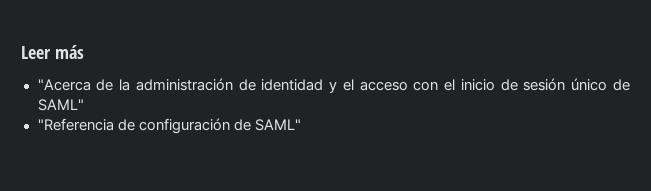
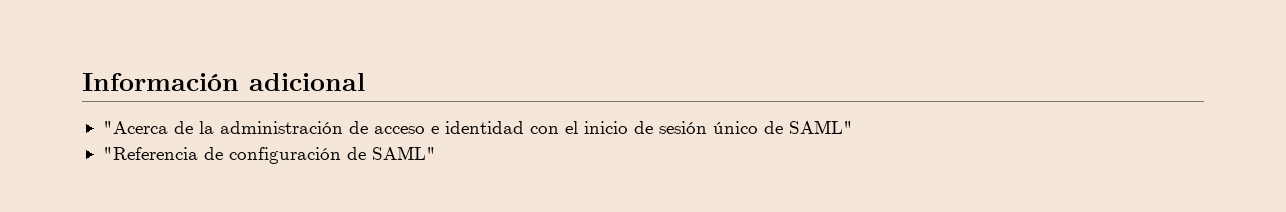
[21,45,84,59] Leer más -> [82,73,365,91] Información adicional
[261,79,408,93] identidad y el acceso -> [373,121,524,134] acceso e identidad

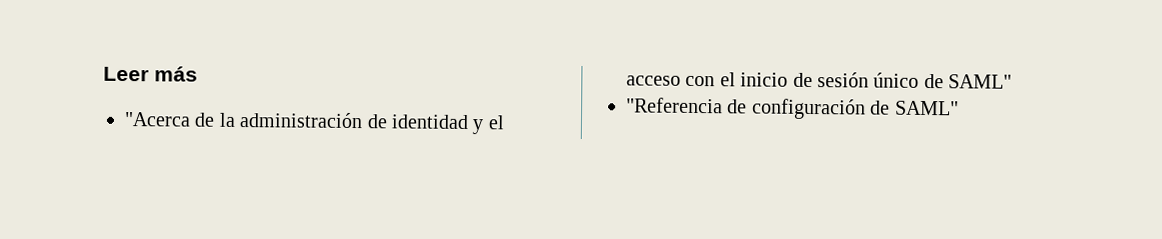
[82,73,365,91] Información adicional -> [103,66,198,82] Leer más
[373,121,524,134] acceso e identidad -> [391,114,505,135] [626,75,681,86] identidad y el acceso

